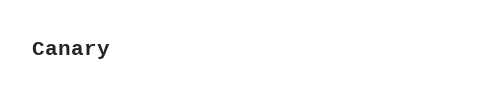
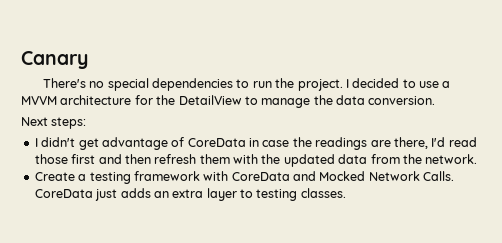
(110, 50) none -> [42,78,451,91] [21,95,436,108] [21,117,87,129] [34,137,477,150] [34,154,478,167] [34,171,455,184] [34,188,346,201] // There's no special dependencies to run the project. I decided to use a MVVM architecture for the DetailView to manage the data conversion. // Next steps: // I didn't get advantage of CoreData in case the readings are there, I'd read those first and then refresh them with the updated data from the network. // Create a testing framework with CoreData and Mocked Network Calls. CoreData just adds an extra layer to testing classes.

